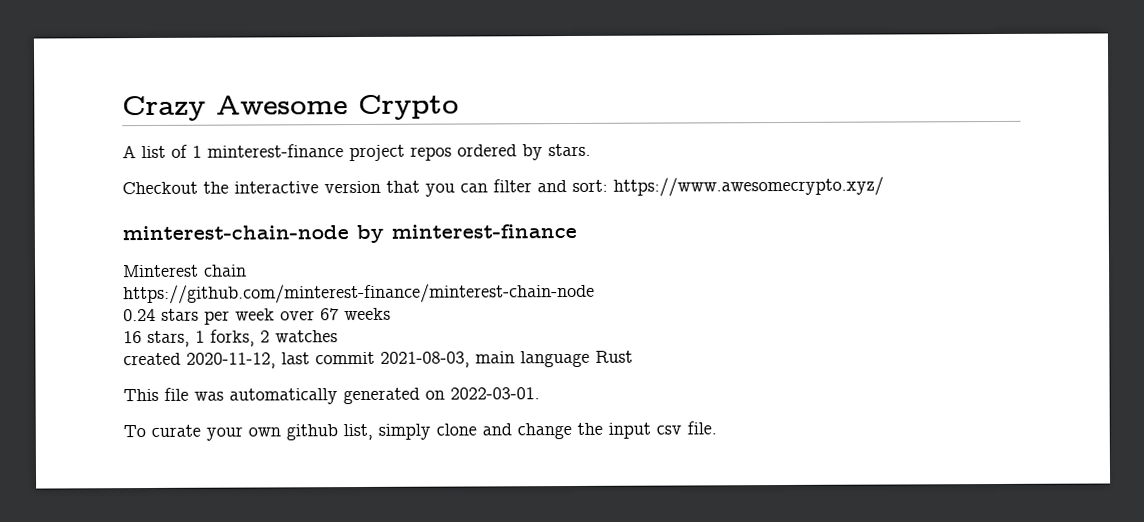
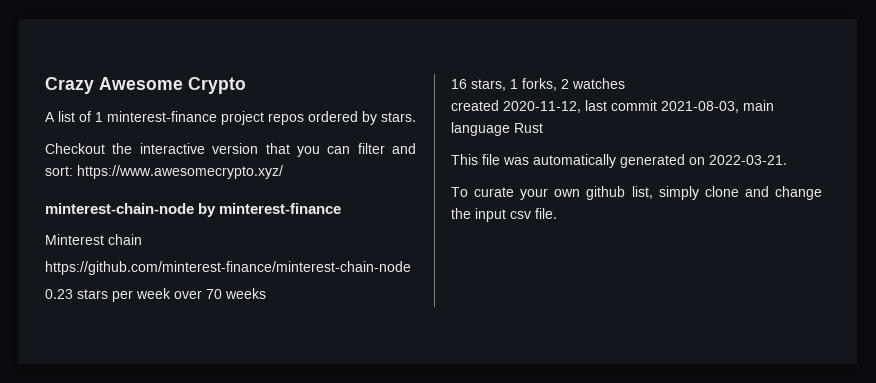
[123,308,156,322] 0.24 -> [45,289,73,299] 0.23
[320,308,339,321] 67 -> [206,289,222,299] 70
[450,387,540,400] 2022-03-01. -> [709,155,787,165] 2022-03-21.

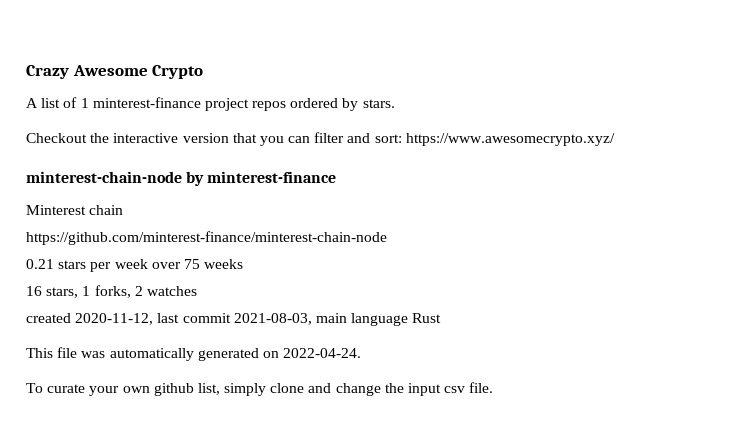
[45,289,73,299] 0.23 -> [26,259,54,269] 0.21
[206,289,222,299] 70 -> [183,259,200,269] 75
[709,155,787,165] 2022-03-21. -> [283,348,362,358] 2022-04-24.

